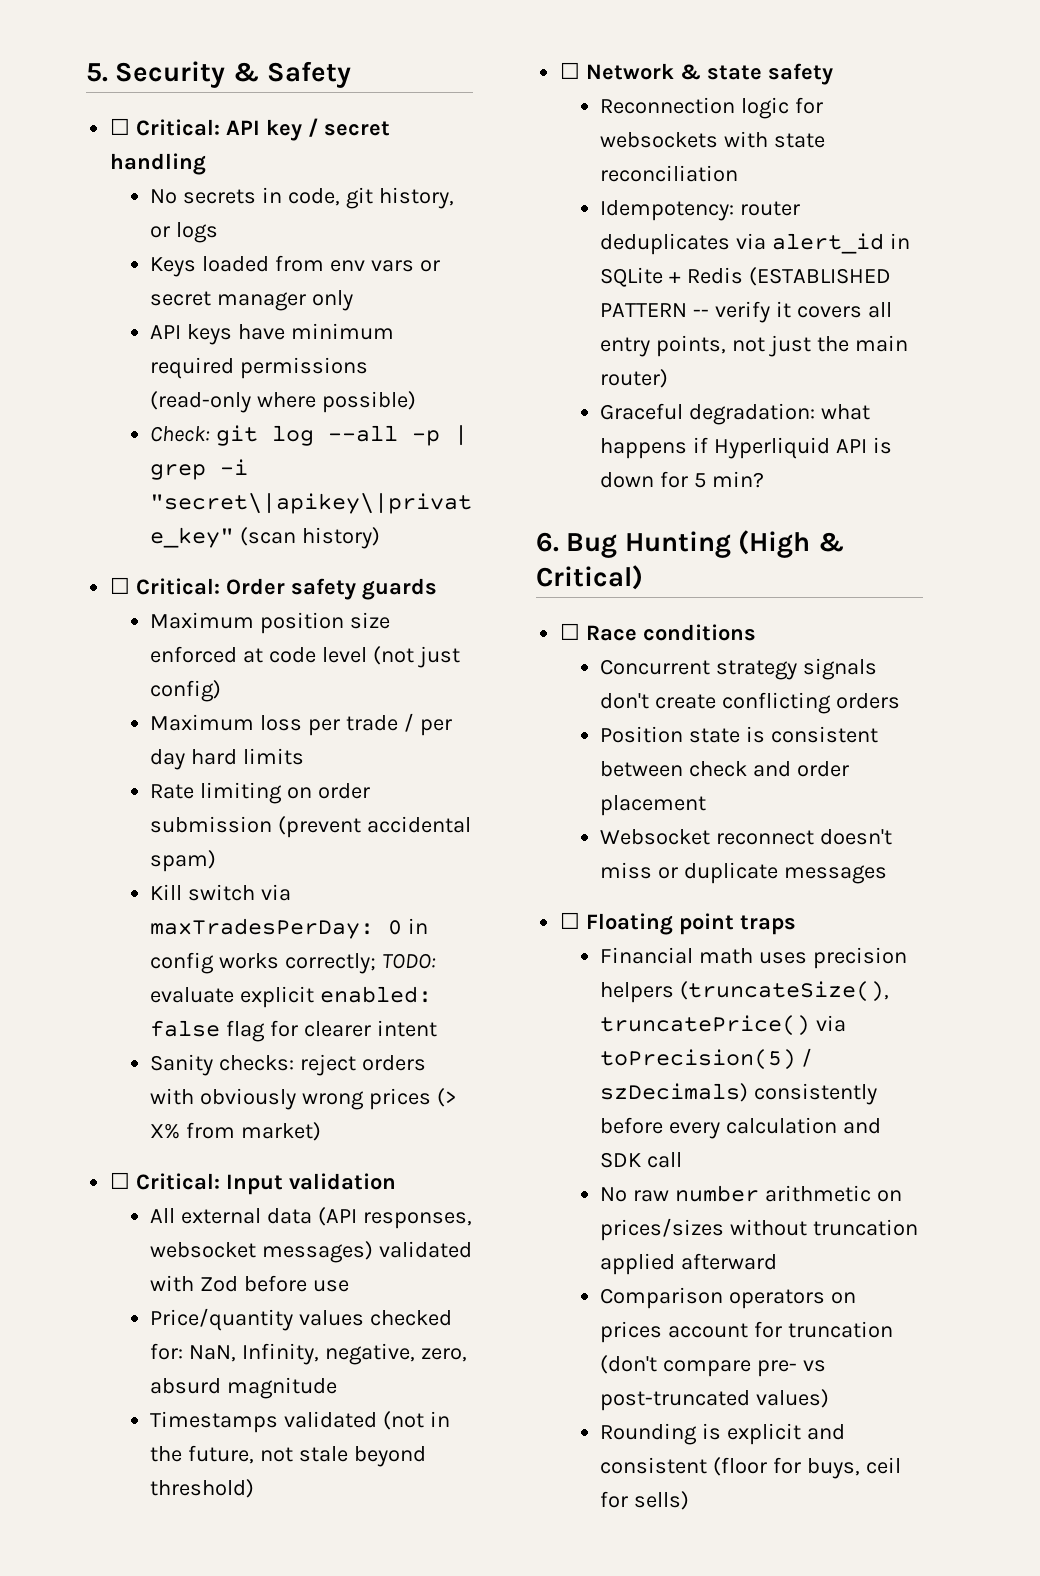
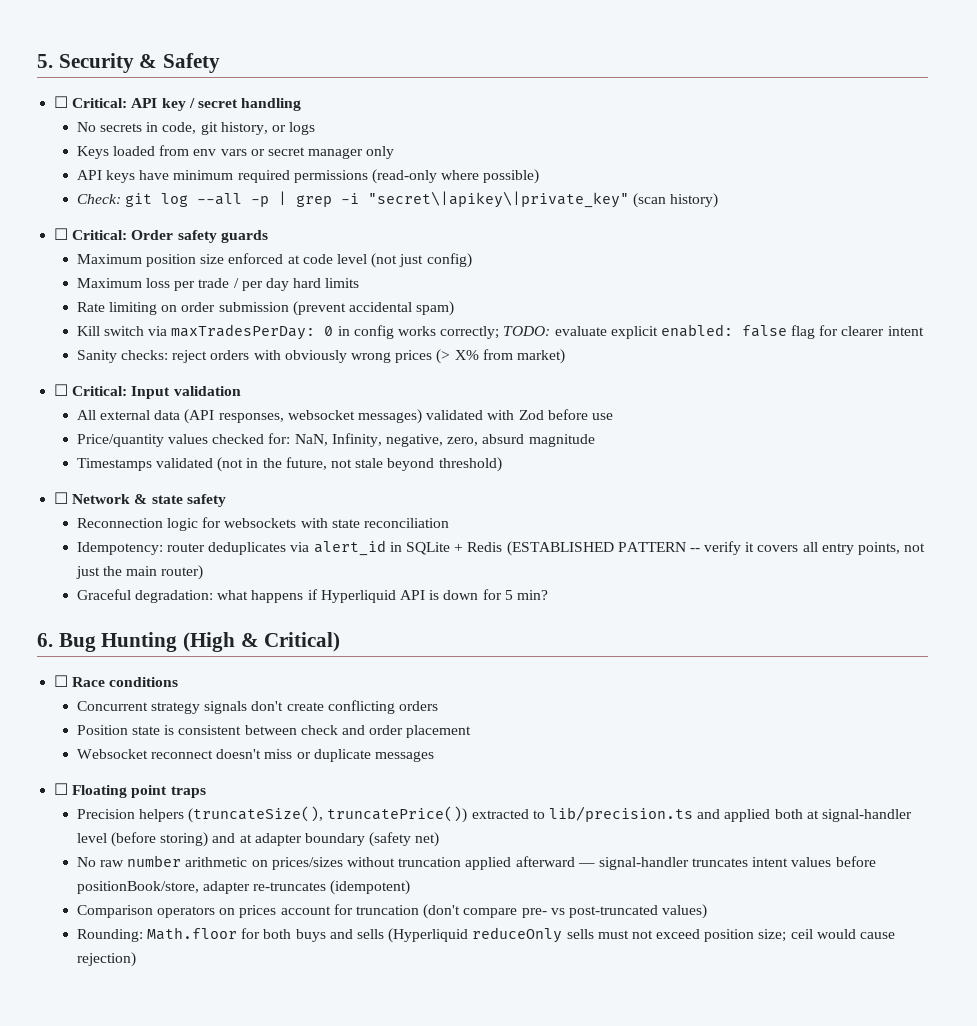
[600,947,908,969] [600,981,890,1003] [600,1015,847,1036] [600,1048,813,1070] [600,1083,878,1105] [600,1117,882,1139] [600,1152,683,1168] Financial math uses precision helpers (truncateSize(), truncatePrice() via toPrecision(5) / szDecimals) consistently before every calculation and SDK call -> [76,806,912,823] [76,832,440,847] Precision helpers (truncateSize(), truncatePrice()) extracted to lib/precision.ts and applied both at signal-handler level (before storing) and at adapter boundary (safety net)
(778, 1261) none -> [577,856,876,870] [76,880,411,895] — signal-handler truncates intent values before positionBook/store, adapter re-truncates (idempotent)
[600,1423,846,1445] [600,1457,902,1479] [600,1491,690,1510] Rounding is explicit and consistent (floor for buys, ceil for sells) -> [76,927,896,943] [76,952,136,967] Rounding: Math.floor for both buys and sells (Hyperliquid reduceOnly sells must not exceed position size; ceil would cause rejection)

